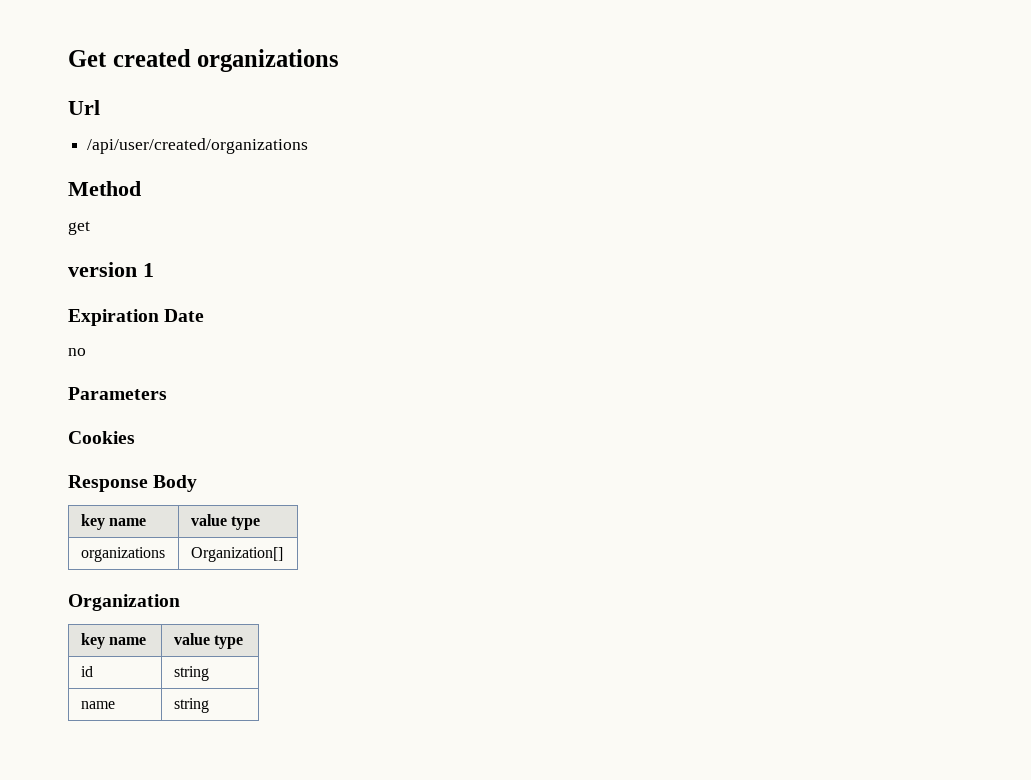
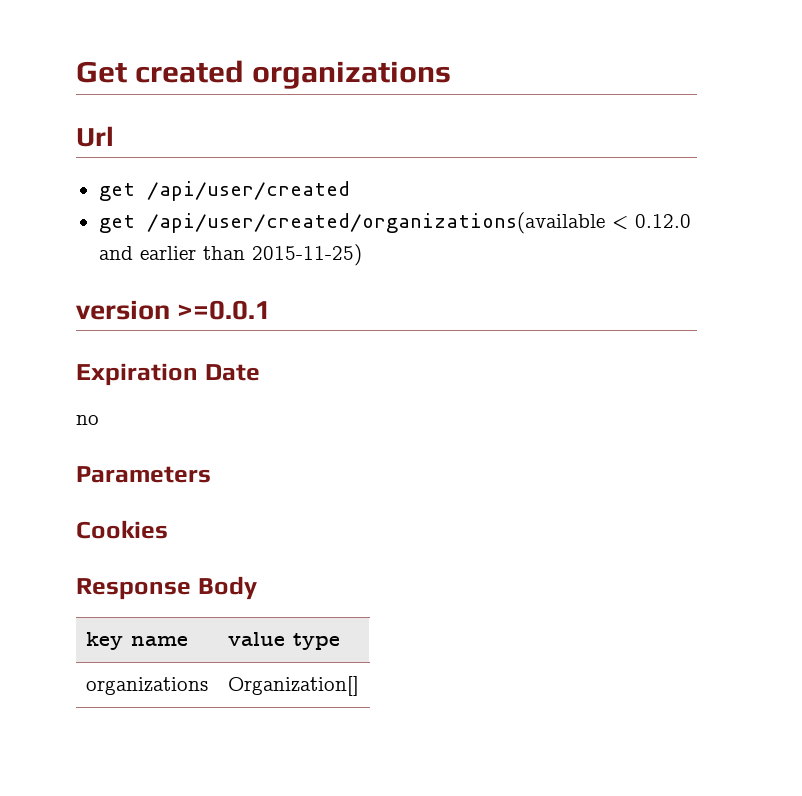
[87,138,309,154] [68,181,141,196] [68,221,90,235] /api/user/created/organizations // Method // get -> [98,181,350,201] [98,212,691,234] [98,244,362,266] get /api/user/created // get /api/user/created/organizations(available < 0.12.0 and earlier than 2015-11-25)
[143,263,154,277] 1 -> [177,300,272,320] >=0.0.1
[68,594,180,611] [80,633,147,649] [173,633,244,649] [80,666,93,677] [173,666,209,681] [80,701,115,709] [173,698,209,713] // Organization // key name | value type // id | string // name | string -> (359, 686) none

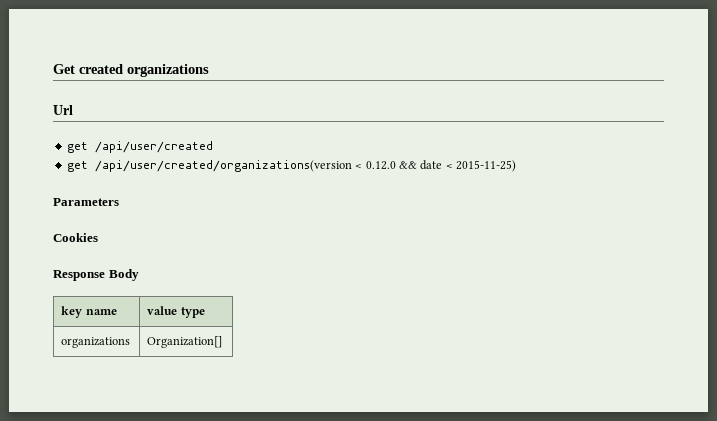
[146,212,605,234] /api/user/created/organizations(available -> [94,160,352,172] /api/user/created/organizations(version
[98,244,362,266] [76,300,272,320] [76,363,260,386] [76,415,99,425] and earlier than 2015-11-25) // version >=0.0.1 // Expiration Date // no -> [398,160,516,172] && date < 2015-11-25)

